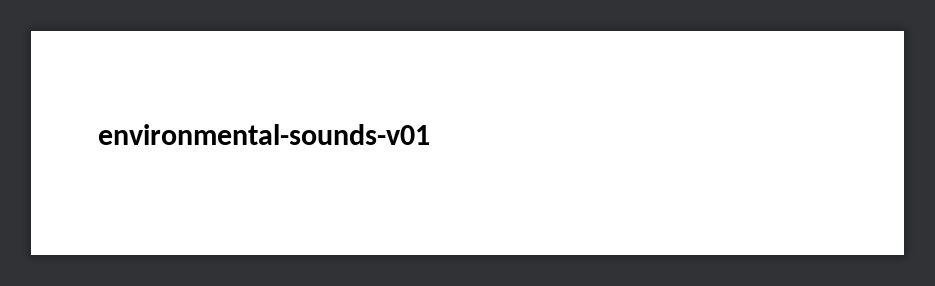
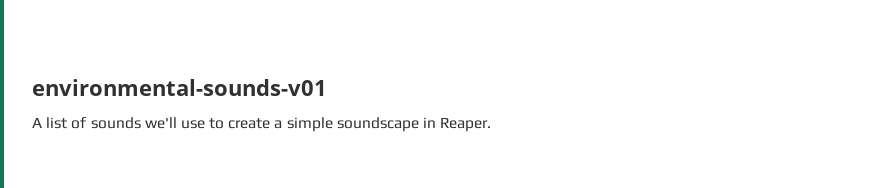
(430, 134) none -> [32,117,492,132] // A list of sounds we'll use to create a simple soundscape in Reaper.

